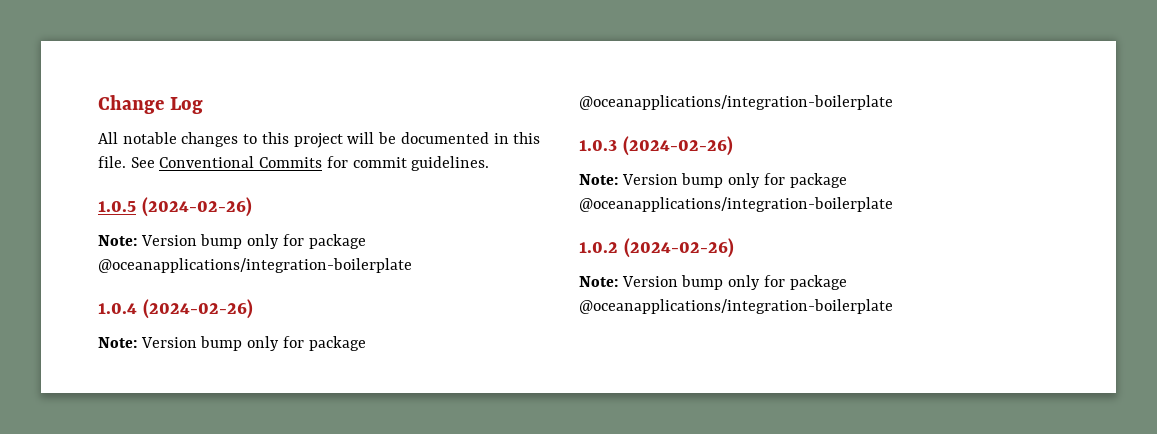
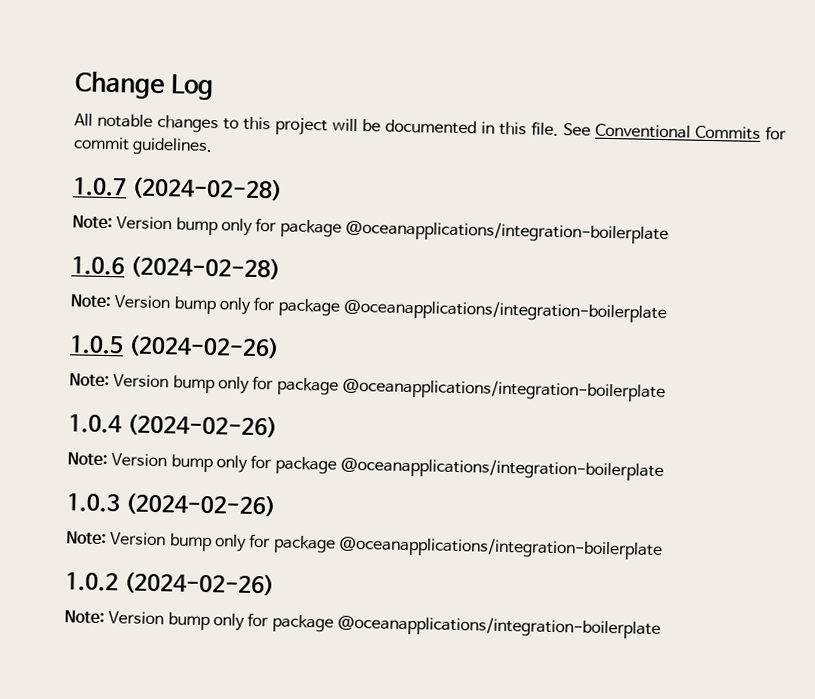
(490, 163) none -> [73,176,283,201] [72,215,669,245] [71,255,281,280] [70,294,667,324] // 1.0.7 (2024-02-28) // Note: Version bump only for package @oceanapplications/integration-boilerplate // 1.0.6 (2024-02-28) // Note: Version bump only for package @oceanapplications/integration-boilerplate

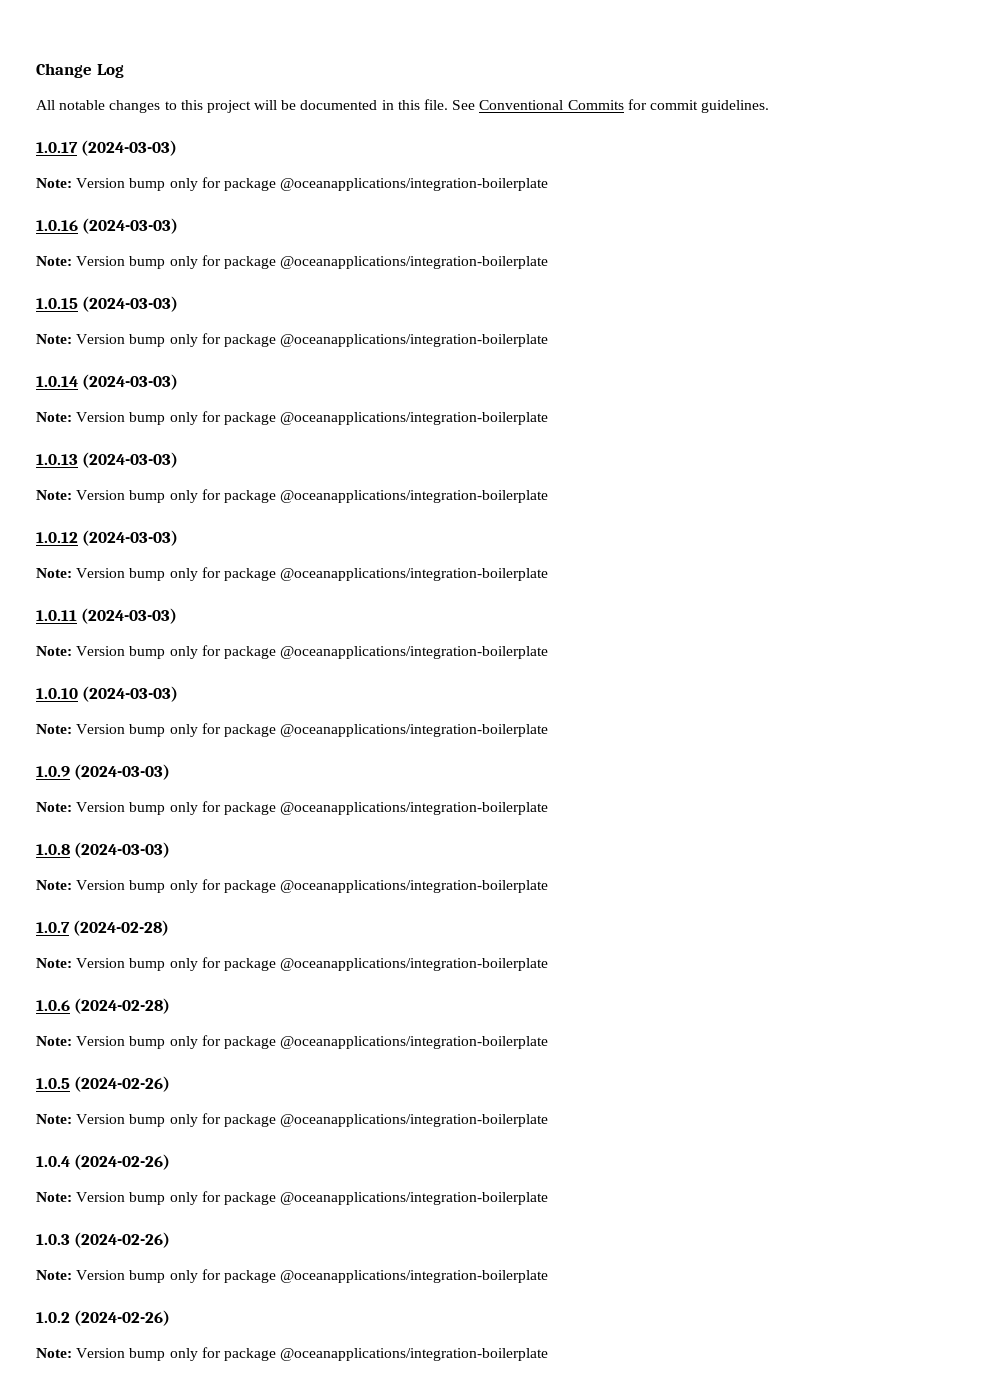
(214, 147) none -> [36,140,178,156] [36,177,549,191] [36,218,179,234] [36,255,549,269] [36,296,179,312] [36,333,549,347] [36,374,179,390] [36,411,549,425] [36,452,179,468] [36,489,549,503] [36,530,179,546] [36,567,549,581] [36,608,178,624] [36,645,549,659] [36,686,179,702] [36,723,549,737] [36,764,171,780] [36,801,549,815] [36,842,171,858] [36,879,549,893] // 1.0.17 (2024-03-03) // Note: Version bump only for package @oceanapplications/integration-boilerplate // 1.0.16 (2024-03-03) // Note: Version bump only for package @oceanapplications/integration-boilerplate // 1.0.15 (2024-03-03) // Note: Version bump only for package @oceanapplications/integration-boilerplate // 1.0.14 (2024-03-03) // Note: Version bump only for package @oceanapplications/integration-boilerplate // 1.0.13 (2024-03-03) // Note: Version bump only for package @oceanapplications/integration-boilerplate // 1.0.12 (2024-03-03) // Note: Version bump only for package @oceanapplications/integration-boilerplate // 1.0.11 (2024-03-03) // Note: Version bump only for package @oceanapplications/integration-boilerplate // 1.0.10 (2024-03-03) // Note: Version bump only for package @oceanapplications/integration-boilerplate // 1.0.9 (2024-03-03) // Note: Version bump only for package @oceanapplications/integration-boilerplate // 1.0.8 (2024-03-03) // Note: Version bump only for package @oceanapplications/integration-boilerplate

